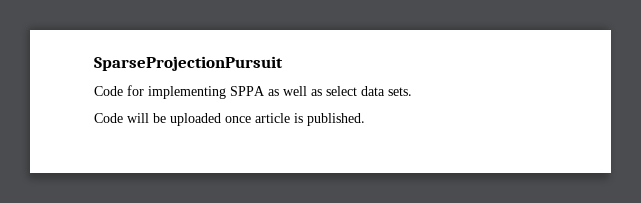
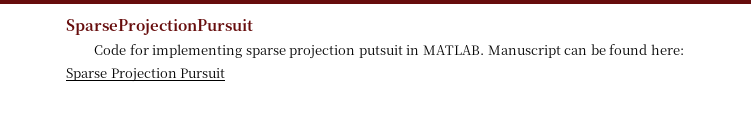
[230,86,412,96] [94,113,365,126] SPPA as well as select data sets. // Code will be uploaded once article is published. -> [245,44,684,59] [66,68,226,82] sparse projection putsuit in MATLAB. Manuscript can be found here: // Sparse Projection Pursuit

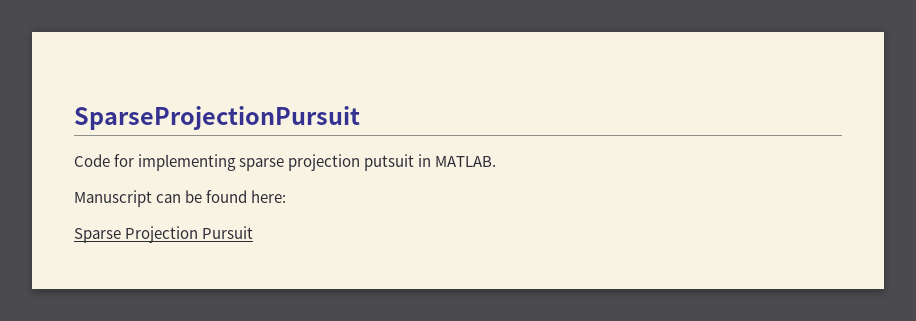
(484, 50) none -> (497, 161) //

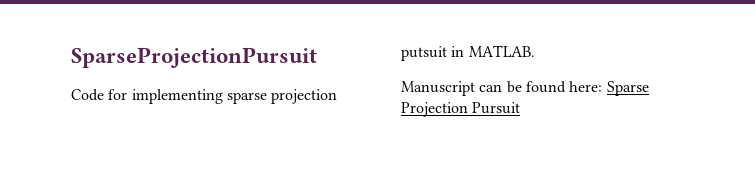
(287, 196) // -> (603, 86) none

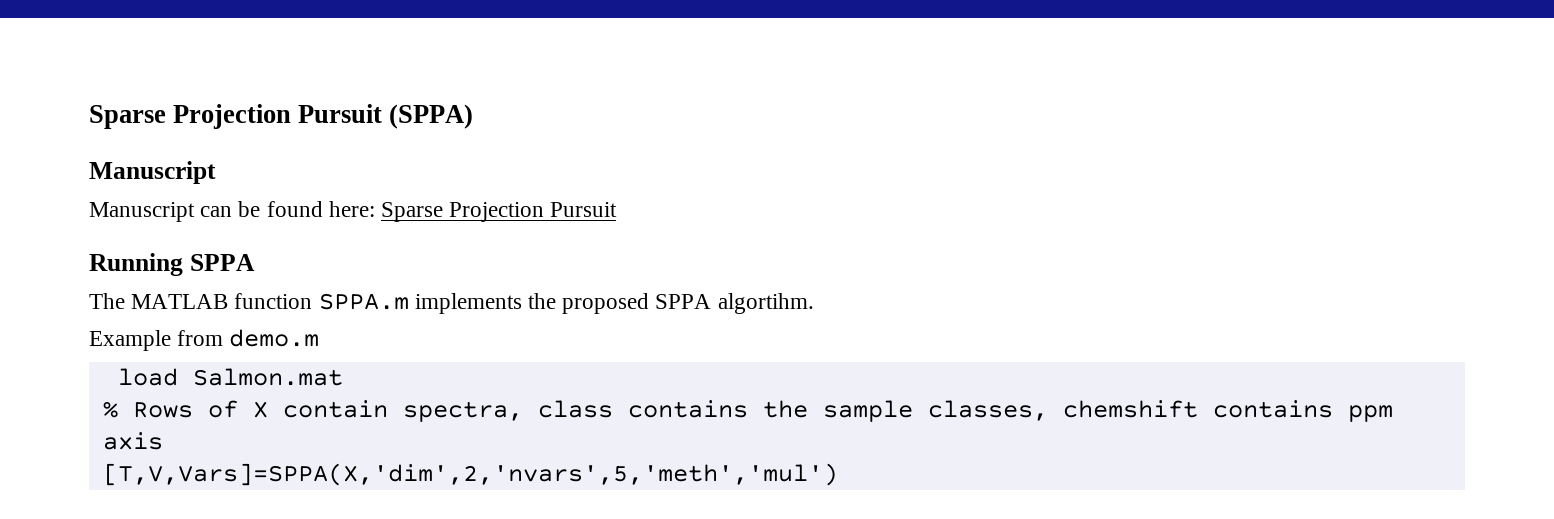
[71,47,317,68] [71,89,338,104] [401,45,535,61] SparseProjectionPursuit // Code for implementing sparse projection putsuit in MATLAB. -> [89,104,474,129] [89,161,216,184] Sparse Projection Pursuit (SPPA) // Manuscript
(521, 108) none -> [89,253,255,276] [89,293,814,314] [89,329,320,351] [117,368,343,386] [102,400,1393,422] [102,432,163,450] [102,463,838,486] // Running SPPA // The MATLAB function SPPA.m implements the proposed SPPA algortihm. // Example from demo.m // load Salmon.mat // % Rows of X contain spectra, class contains the sample classes, chemshift contains ppm axis // [T,V,Vars]=SPPA(X,'dim',2,'nvars',5,'meth','mul')

